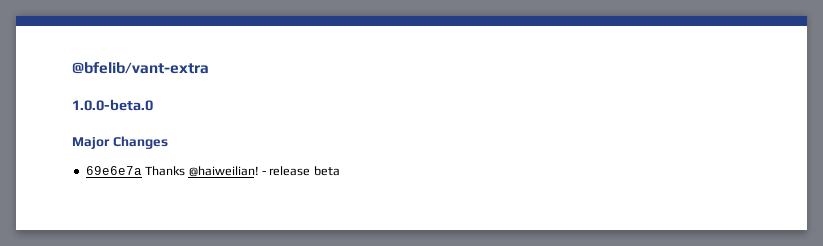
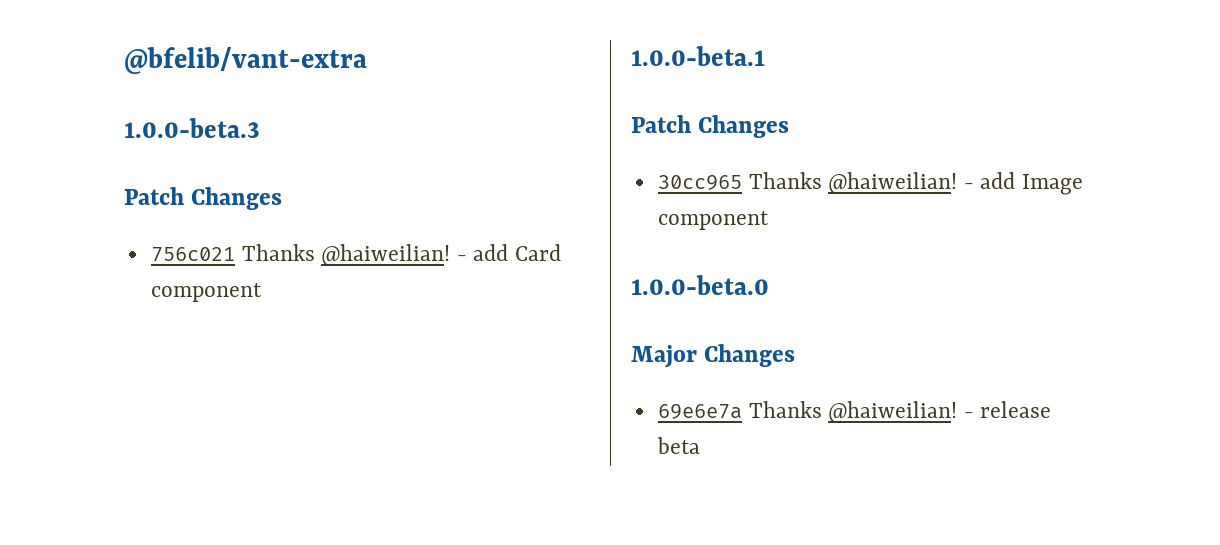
(209, 68) none -> [124,118,260,138] [124,187,283,210] [150,244,562,266] [150,283,262,302] [631,46,765,66] [631,115,790,138] [657,172,1084,195] [657,211,769,230] // 1.0.0-beta.3 // Patch Changes // 756c021 Thanks @haiweilian! - add Card component // 1.0.0-beta.1 // Patch Changes // 30cc965 Thanks @haiweilian! - add Image component

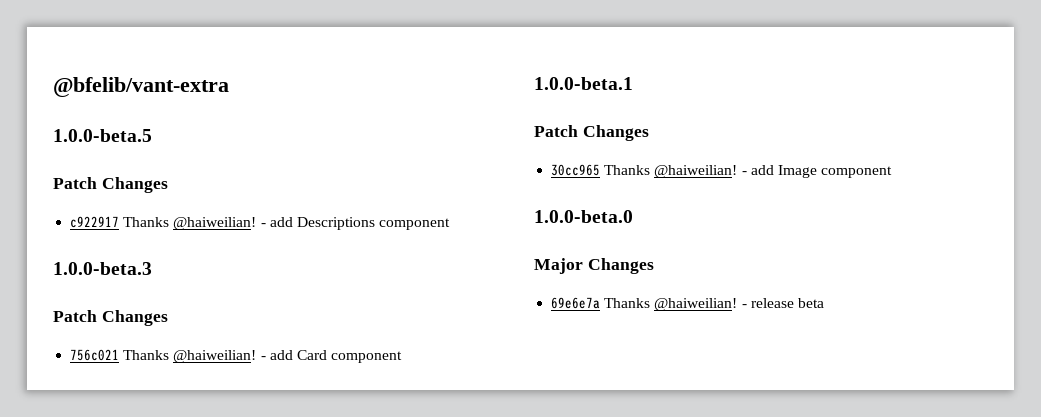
(367, 60) none -> [53,129,152,142] [53,177,168,193] [70,216,451,230] // 1.0.0-beta.5 // Patch Changes // c922917 Thanks @haiweilian! - add Descriptions component

